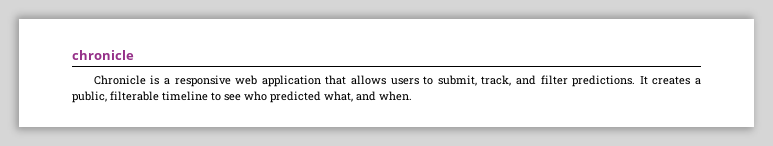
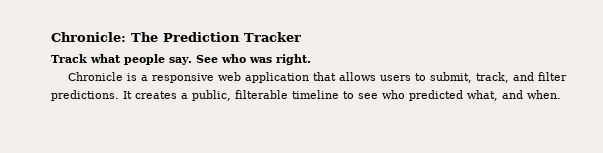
[72,50,134,60] chronicle -> [51,32,301,42] [51,54,311,65] Chronicle: The Prediction Tracker // Track what people say. See who was right.

